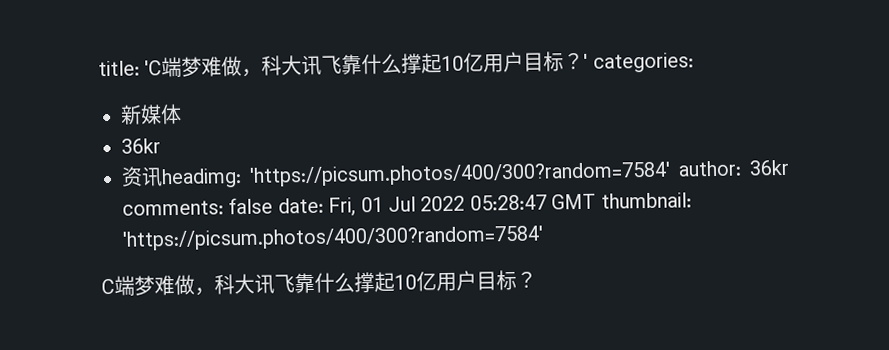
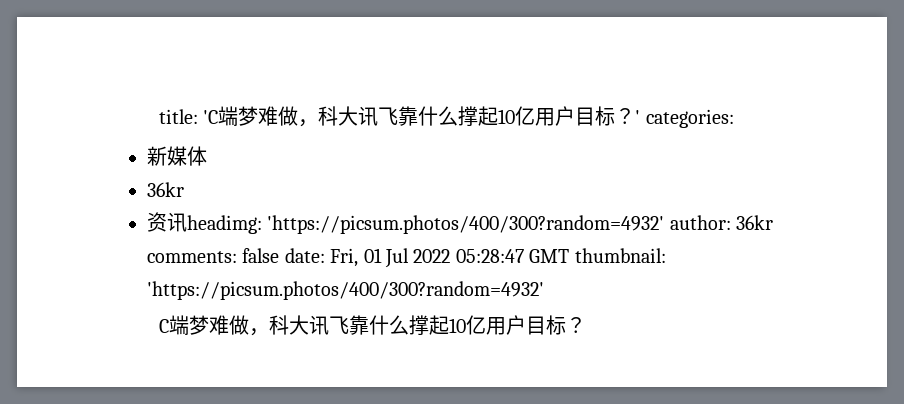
[249,161,671,187] 'https://picsum.photos/400/300?random=7584' -> [267,215,665,234] 'https://picsum.photos/400/300?random=4932'
[122,225,544,251] 'https://picsum.photos/400/300?random=7584' -> [147,281,544,300] 'https://picsum.photos/400/300?random=4932'

